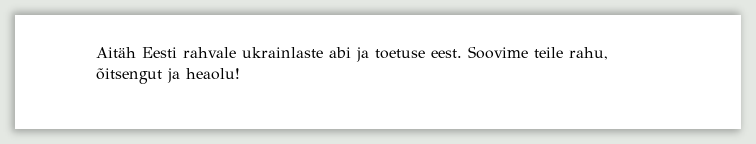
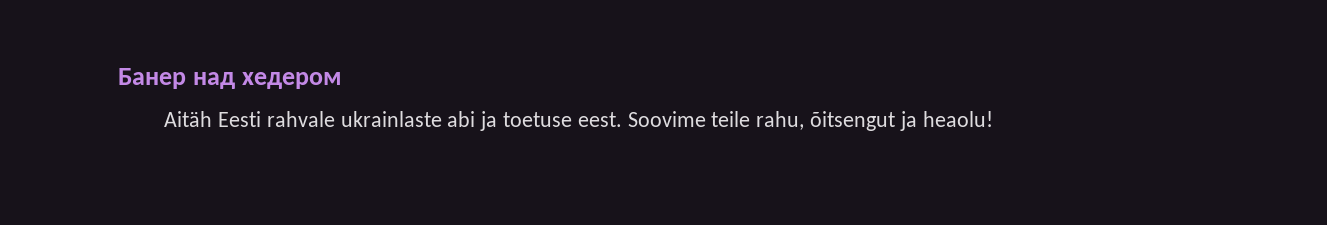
(96, 52) none -> [118,68,343,89] Банер над хедером //

